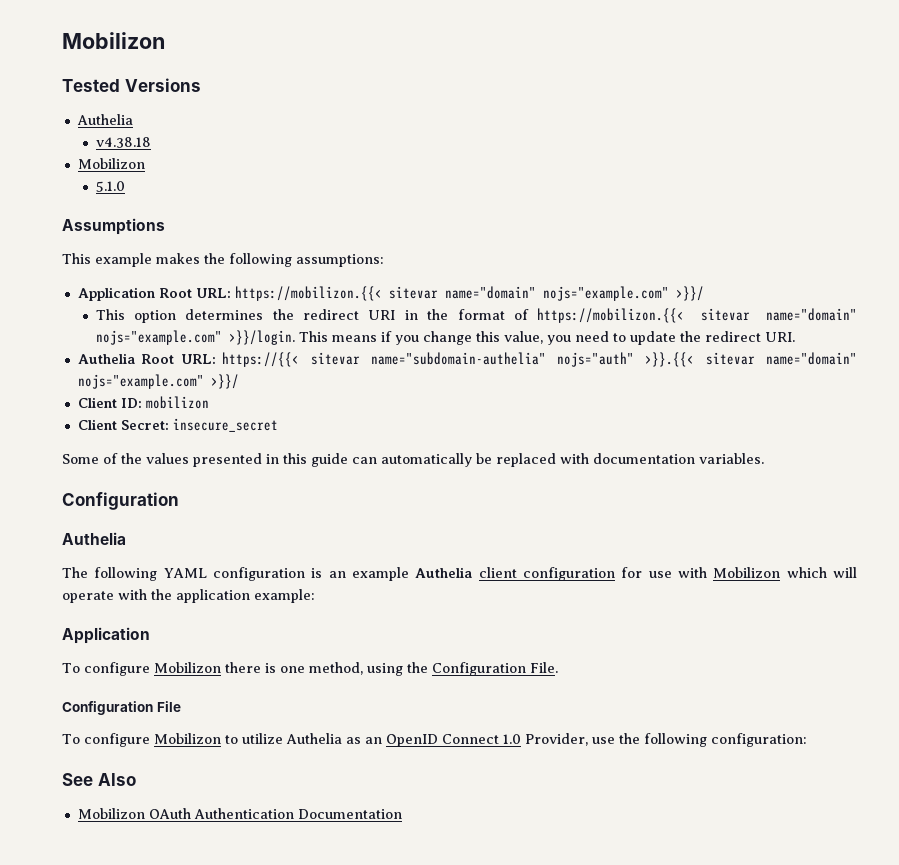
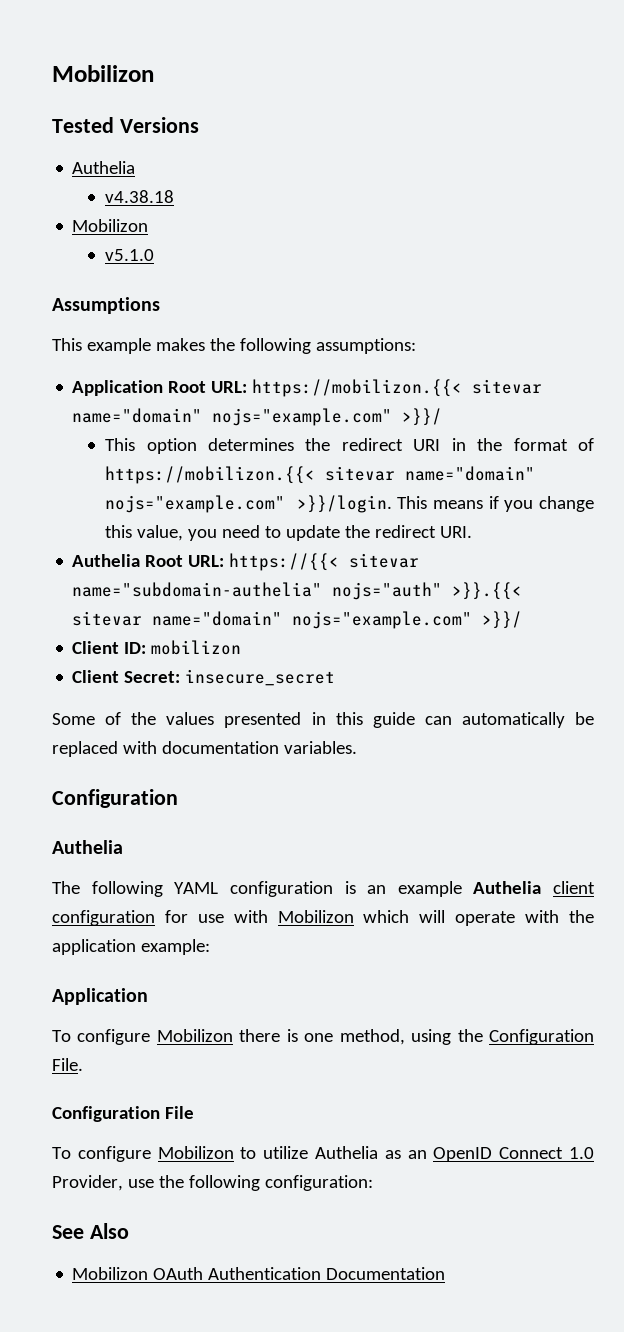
[95,181,125,192] 5.1.0 -> [105,249,155,261] v5.1.0

